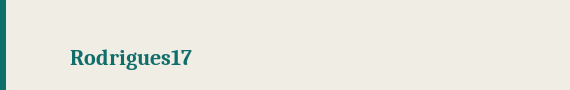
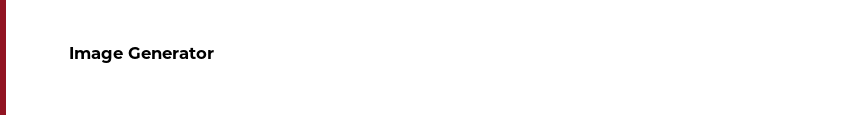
[70,49,192,70] Rodrigues17 -> [69,47,214,63] Image Generator

